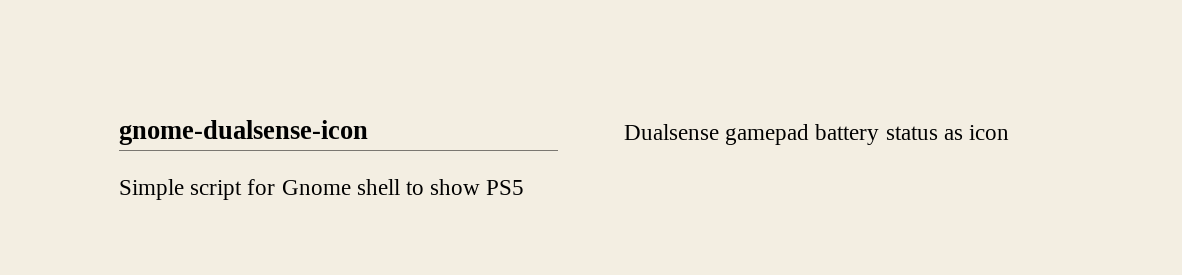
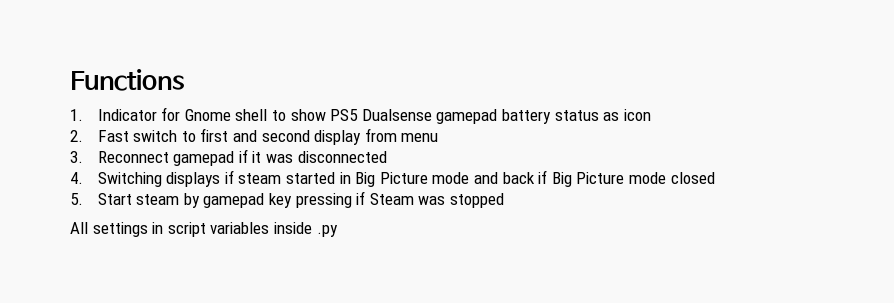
[119,120,368,145] [119,179,243,200] gnome-dualsense-icon // Simple script -> [70,69,184,91] [70,109,157,121] Functions // 1. Indicator
(1010, 132) none -> [70,128,439,145] [70,149,387,166] [70,170,715,187] [70,191,504,208] [70,222,338,237] // 2. Fast switch to first and second display from menu // 3. Reconnect gamepad if it was disconnected // 4. Switching displays if steam started in Big Picture mode and back if Big Picture mode closed // 5. Start steam by gamepad key pressing if Steam was stopped // All settings in script variables inside .py

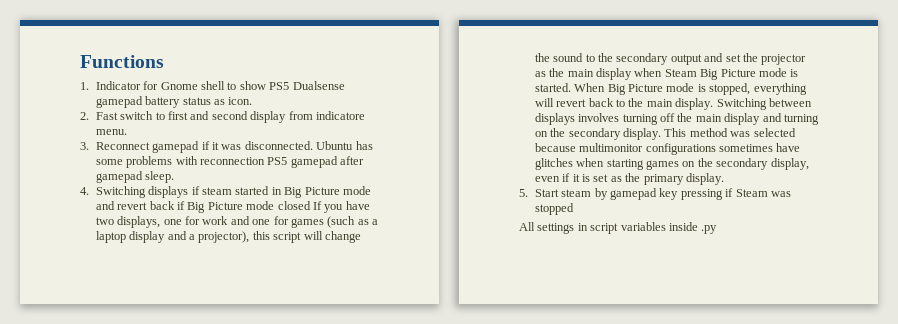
[623,109,651,121] icon -> [228,97,253,105] icon.
[401,133,439,142] menu -> [315,111,365,120] [95,129,127,135] indicatore menu.
[297,151,387,163] disconnected -> [244,141,373,150] [95,156,365,168] [95,171,175,183] disconnected. Ubuntu has some problems with reconnection PS5 gamepad after gamepad sleep.
(498, 178) none -> [117,202,148,210] revert
(715, 178) none -> [312,201,370,213] [95,216,379,228] [95,231,361,243] [534,53,807,65] [534,68,799,80] [534,83,807,95] [534,98,812,110] [534,113,819,125] [534,128,796,140] [534,143,801,155] [534,158,809,170] [534,173,724,185] If you have two displays, one for work and one for games (such as a laptop display and a projector), this script will change the sound to the secondary output and set the projector as the main display when Steam Big Picture mode is started. When Big Picture mode is stopped, everything will revert back to the main display. Switching between displays involves turning off the main display and turning on the secondary display. This method was selected because multimonitor configurations sometimes have glitches when starting games on the secondary display, even if it is set as the primary display.

